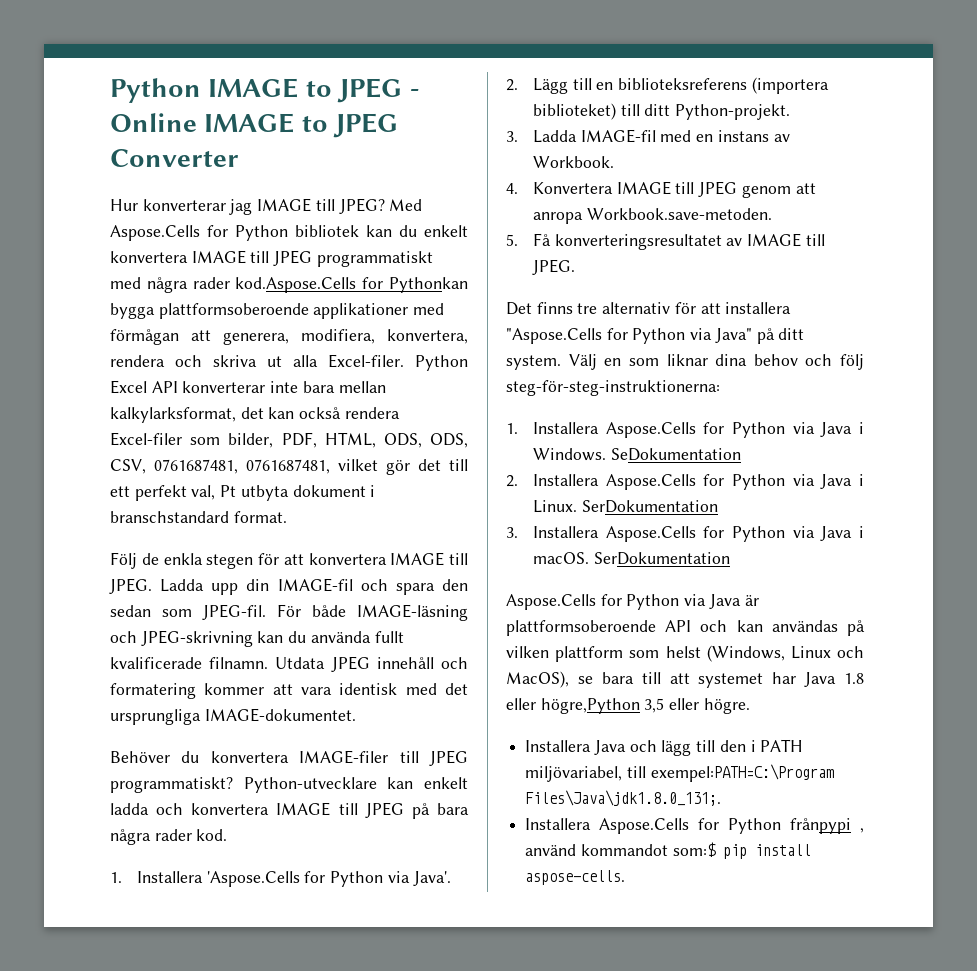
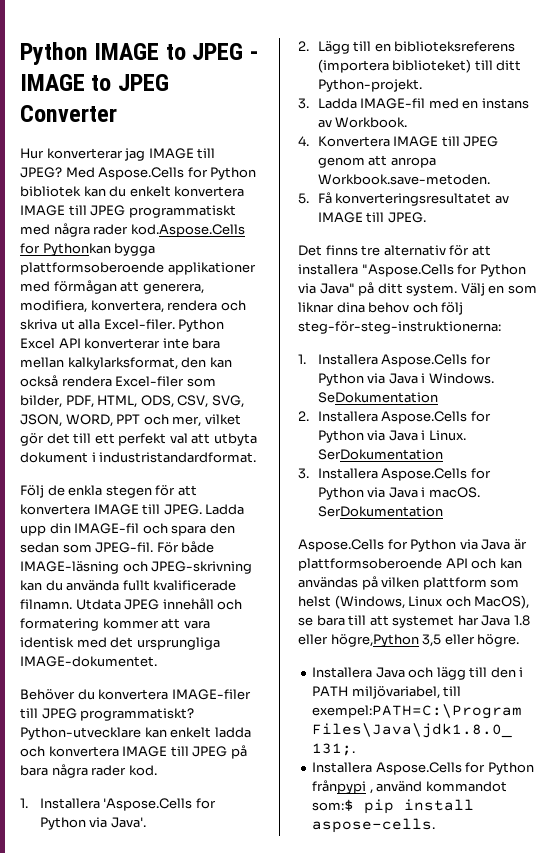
[110,113,197,132] Online -> (259, 55) none
[240,407,264,419] det -> [181,357,207,368] den
[430,433,468,448] [110,459,330,474] ODS, CSV, 0761687481, 0761687481, -> [177,395,244,408] [20,414,202,427] CSV, SVG, JSON, WORD, PPT och mer,
[191,485,237,500] val, Pt -> [169,433,211,444] val att
[110,511,287,523] branschstandard format. -> [99,452,257,463] industristandardformat.

